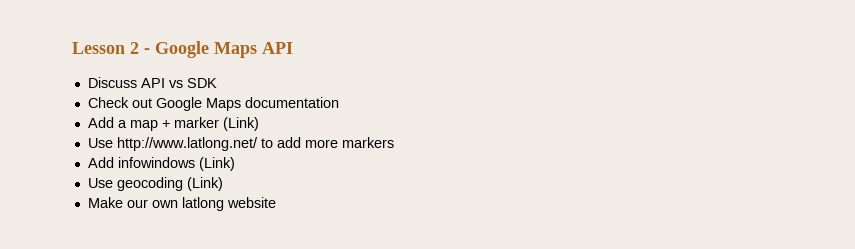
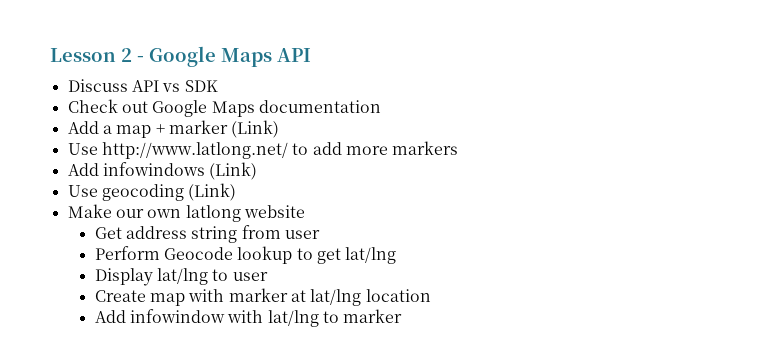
(276, 202) none -> [94,225,320,243] [94,246,397,264] [94,268,268,286] [94,288,431,306] [94,309,403,327] // Get address string from user // Perform Geocode lookup to get lat/lng // Display lat/lng to user // Create map with marker at lat/lng location // Add infowindow with lat/lng to marker

